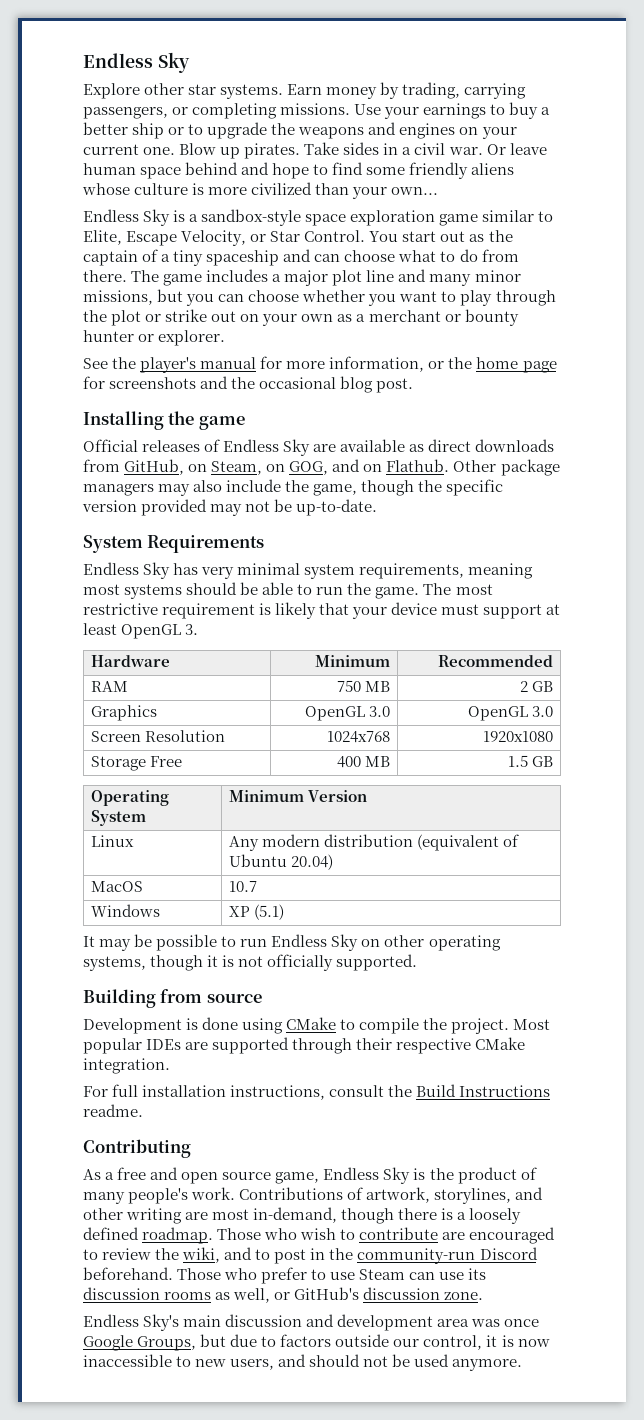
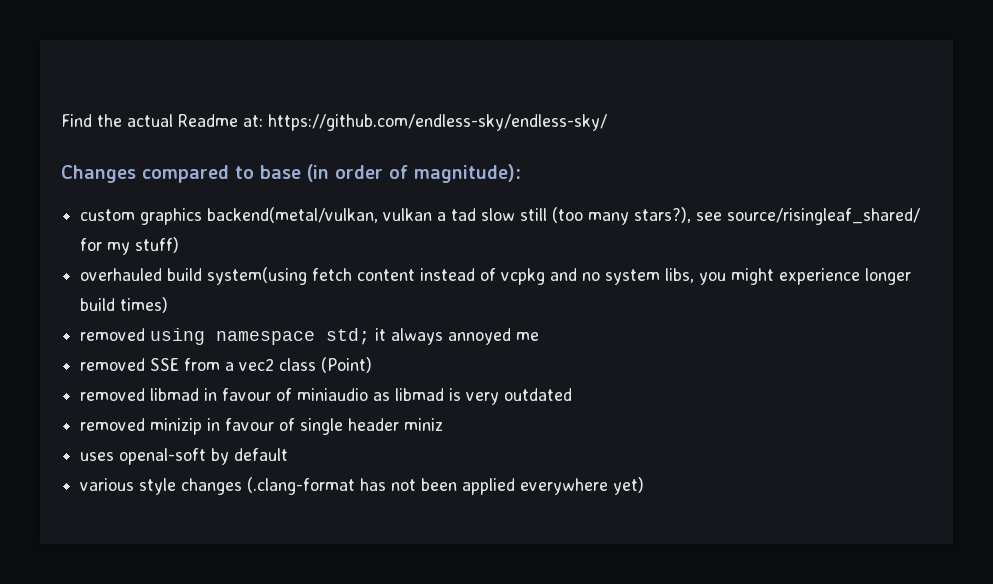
[83,52,190,73] [83,82,527,99] [83,102,551,119] [83,122,517,139] [83,142,547,159] [83,162,515,179] [82,182,439,199] [83,209,554,226] [83,230,513,246] [83,249,519,266] [83,269,521,286] [83,289,556,306] [83,309,519,326] [83,330,226,346] [83,356,557,373] [83,376,414,393] [83,411,245,430] [83,439,555,456] [83,459,560,476] [83,479,504,496] [82,499,378,516] [83,535,265,553] [83,562,534,579] [83,582,493,599] [83,602,561,619] [83,623,199,639] [90,655,170,667] [315,655,391,667] [438,655,554,667] [90,681,128,692] [337,680,391,692] [520,681,554,692] [90,705,157,721] [305,706,391,721] [468,706,554,721] [90,730,225,742] [327,731,391,743] [483,731,554,742] [90,756,182,771] [337,756,391,768] [508,755,554,767] [90,790,169,806] [90,810,146,826] [228,790,367,802] [90,835,134,847] [228,834,519,851] [228,854,333,870] [90,881,143,892] [228,881,257,892] [90,904,160,917] [228,904,284,920] [83,934,501,951] [83,954,418,971] [83,989,262,1008] [83,1017,551,1034] [83,1037,526,1054] [83,1058,170,1074] [83,1084,551,1100] [83,1104,143,1117] [83,1139,191,1158] [83,1167,537,1184] [83,1187,544,1204] [83,1207,522,1224] [83,1227,556,1244] [83,1247,538,1264] [83,1267,487,1284] [83,1287,484,1303] [83,1314,540,1331] [83,1334,550,1351] [83,1354,523,1371] Endless Sky // Explore other star systems. Earn money by trading, carrying passengers, or completing missions. Use your earnings to buy a better ship or to upgrade the weapons and engines on your current one. Blow up pirates. Take sides in a civil war. Or leave human space behind and hope to find some friendly aliens whose culture is more civilized than your own... // Endless Sky is a sandbox-style space exploration game similar to Elite, Escape Velocity, or Star Control. You start out as the captain of a tiny spaceship and can choose what to do from there. The game includes a major plot line and many minor missions, but you can choose whether you want to play through the plot or strike out on your own as a merchant or bounty hunter or explorer. // See the player's manual for more information, or the home page for screenshots and the occasional blog post. // Installing the game // Official releases of Endless Sky are available as direct downloads from GitHub, on Steam, on GOG, and on Flathub. Other package managers may also include the game, though the specific version provided may not be up-to-date. // System Requirements // Endless Sky has very minimal system requirements, meaning most systems should be able to run the game. The most restrictive requirement is likely that your device must support at least OpenGL 3. // Hardware | Minimum | Recommended // RAM | 750 MB | 2 GB // Graphics | OpenGL 3.0 | OpenGL 3.0 // Screen Resolution | 1024x768 | 1920x1080 // Storage Free | 400 MB | 1.5 GB // Operating System | Minimum Version // Linux | Any modern distribution (equivalent of Ubuntu 20.04) // MacOS | 10.7 // Windows | XP (5.1) // It may be possible to run Endless Sky on other operating systems, though it is not officially supported. // Building from source // Development is done using CMake to compile the project. Most popular IDEs are supported through their respective CMake integration. // For full installation instructions, consult the Build Instructions readme. // Contributing // As a free and open source game, Endless Sky is the product of many people's work. Contributions of artwork, storylines, and other writing are most in-demand, though there is a loosely defined roadmap. Those who wish to contribute are encouraged to review the wiki, and to post in the community-run Discord beforehand. Those who prefer to use Steam can use its discussion rooms as well, or GitHub's discussion zone. // Endless Sky's main discussion and development area was once Google Groups, but due to factors outside our control, it is now inaccessible to new users, and should not be used anymore. -> [61,114,607,131] [61,164,521,183] [80,207,921,225] [80,237,180,255] [80,267,912,285] [80,297,169,313] [80,328,540,345] [80,357,373,373] [80,388,573,405] [80,418,444,435] [80,448,289,465] [80,477,645,495] Find the actual Readme at: https://github.com/endless-sky/endless-sky/ // Changes compared to base (in order of magnitude): // custom graphics backend(metal/vulkan, vulkan a tad slow still (too many stars?), see source/risingleaf_shared/ for my stuff) // overhauled build system(using fetch content instead of vcpkg and no system libs, you might experience longer build times) // removed using namespace std; it always annoyed me // removed SSE from a vec2 class (Point) // removed libmad in favour of miniaudio as libmad is very outdated // removed minizip in favour of single header miniz // uses openal-soft by default // various style changes (.clang-format has not been applied everywhere yet)

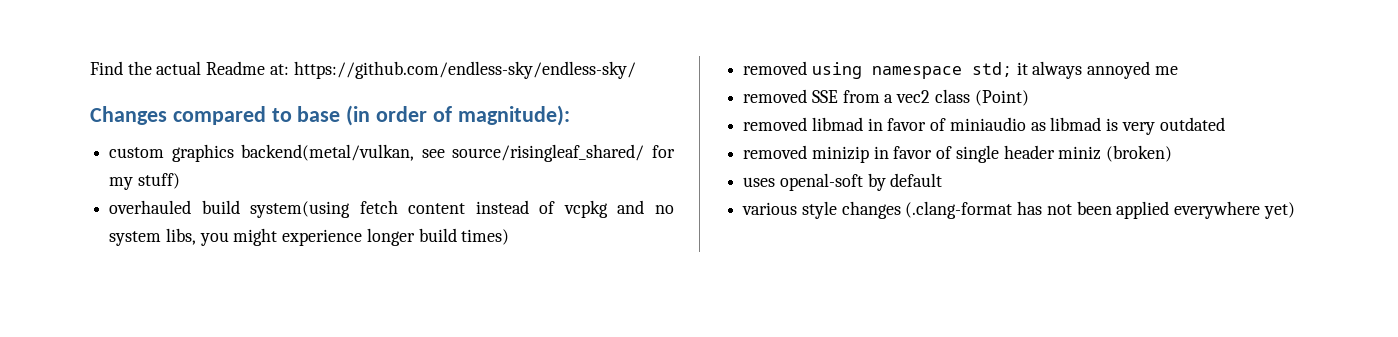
[383,207,692,225] vulkan a tad slow still (too many stars?), -> (415, 152) none
[222,388,272,401] favour -> [887,118,927,131] favor
[225,418,275,431] favour -> [893,146,933,159] favor
(444, 424) none -> [1106,145,1173,162] (broken)

